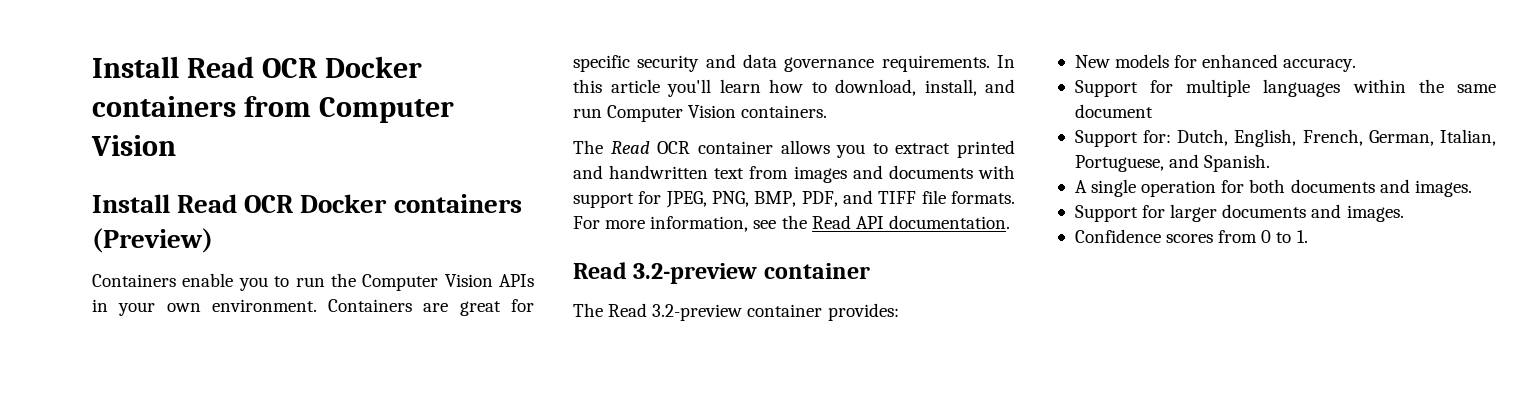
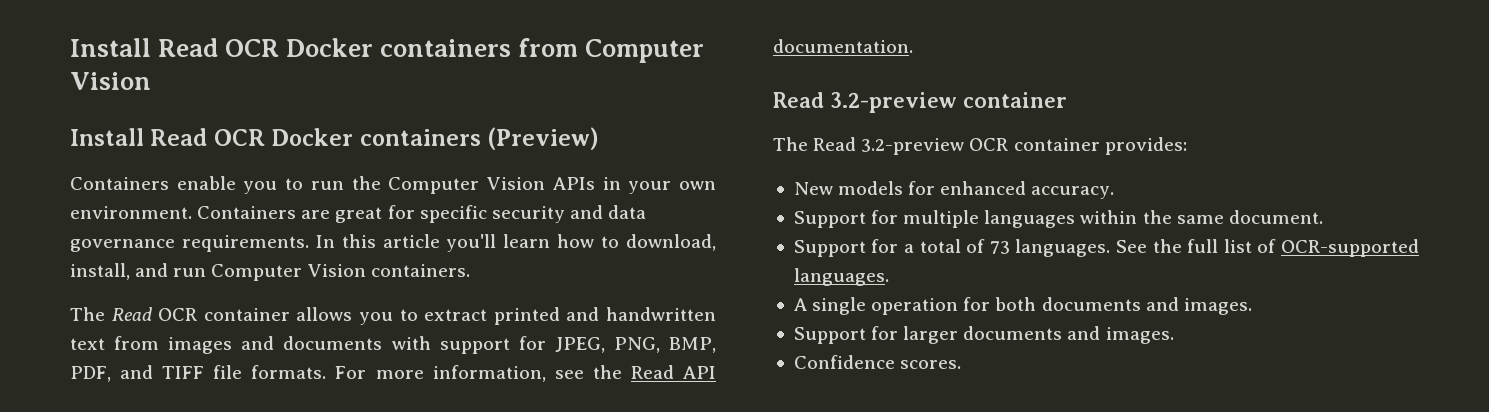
(743, 312) none -> [969,138,1009,151] OCR
[1074,104,1153,118] [1074,129,1496,147] [1074,154,1271,172] document // Support for: Dutch, English, French, German, Italian, Portuguese, and Spanish. -> [1228,210,1323,224] [793,239,1419,257] [793,268,889,286] document. // Support for a total of 73 languages. See the full list of OCR-supported languages.
[1166,230,1308,243] scores from 0 to 1. -> [900,360,962,369] scores.

